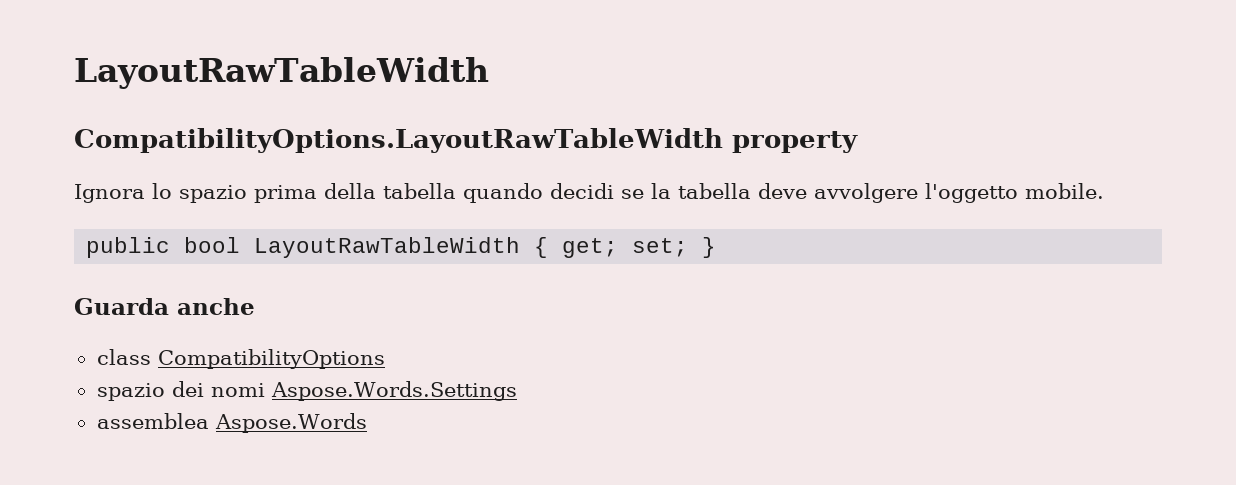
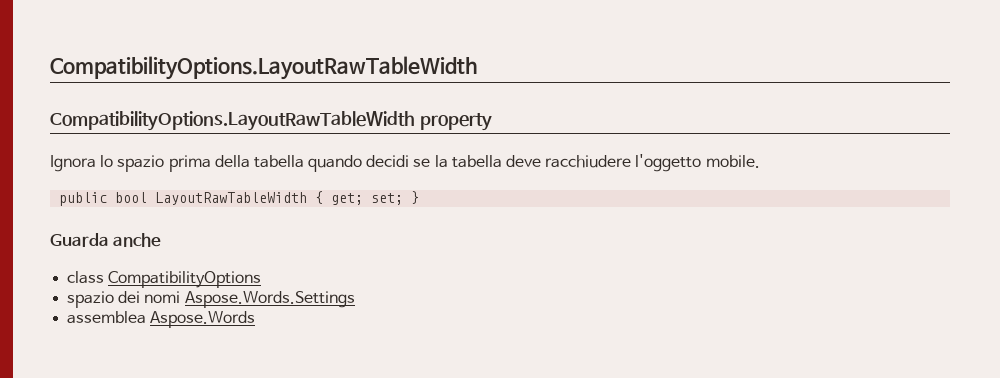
[74,57,489,89] LayoutRawTableWidth -> [50,56,477,80] CompatibilityOptions.LayoutRawTableWidth
[814,183,918,203] avvolgere -> [545,155,632,168] racchiudere

